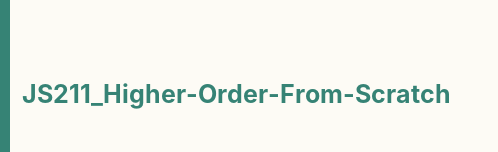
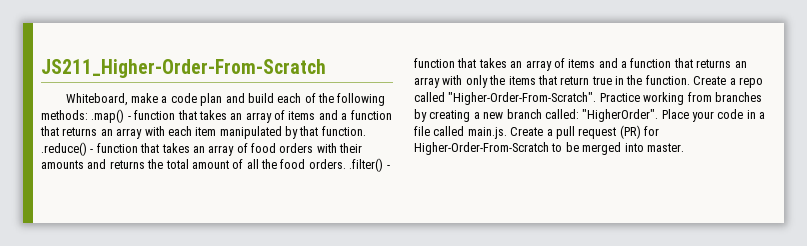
(451, 96) none -> [65,93,386,106] [41,109,392,123] [40,126,366,139] [41,142,363,156] [41,158,390,172] [414,58,747,71] [414,75,763,88] [414,92,762,105] [414,109,766,122] [414,125,659,139] [414,142,684,155] // Whiteboard, make a code plan and build each of the following methods: .map() - function that takes an array of items and a function that returns an array with each item manipulated by that function. .reduce() - function that takes an array of food orders with their amounts and returns the total amount of all the food orders. .filter() - function that takes an array of items and a function that returns an array with only the items that return true in the function. Create a repo called "Higher-Order-From-Scratch". Practice working from branches by creating a new branch called: "HigherOrder". Place your code in a file called main.js. Create a pull request (PR) for Higher-Order-From-Scratch to be merged into master.

